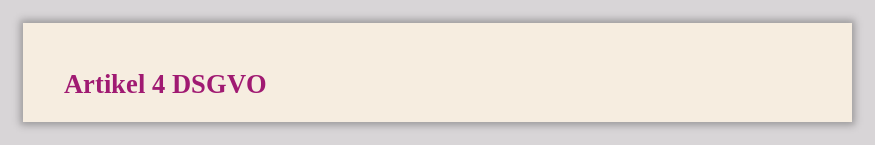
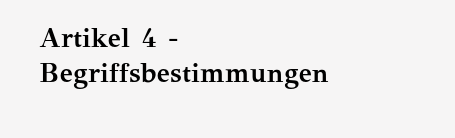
[172,75,268,93] DSGVO -> [168,38,179,47] [39,63,329,89] - Begriffsbestimmungen

